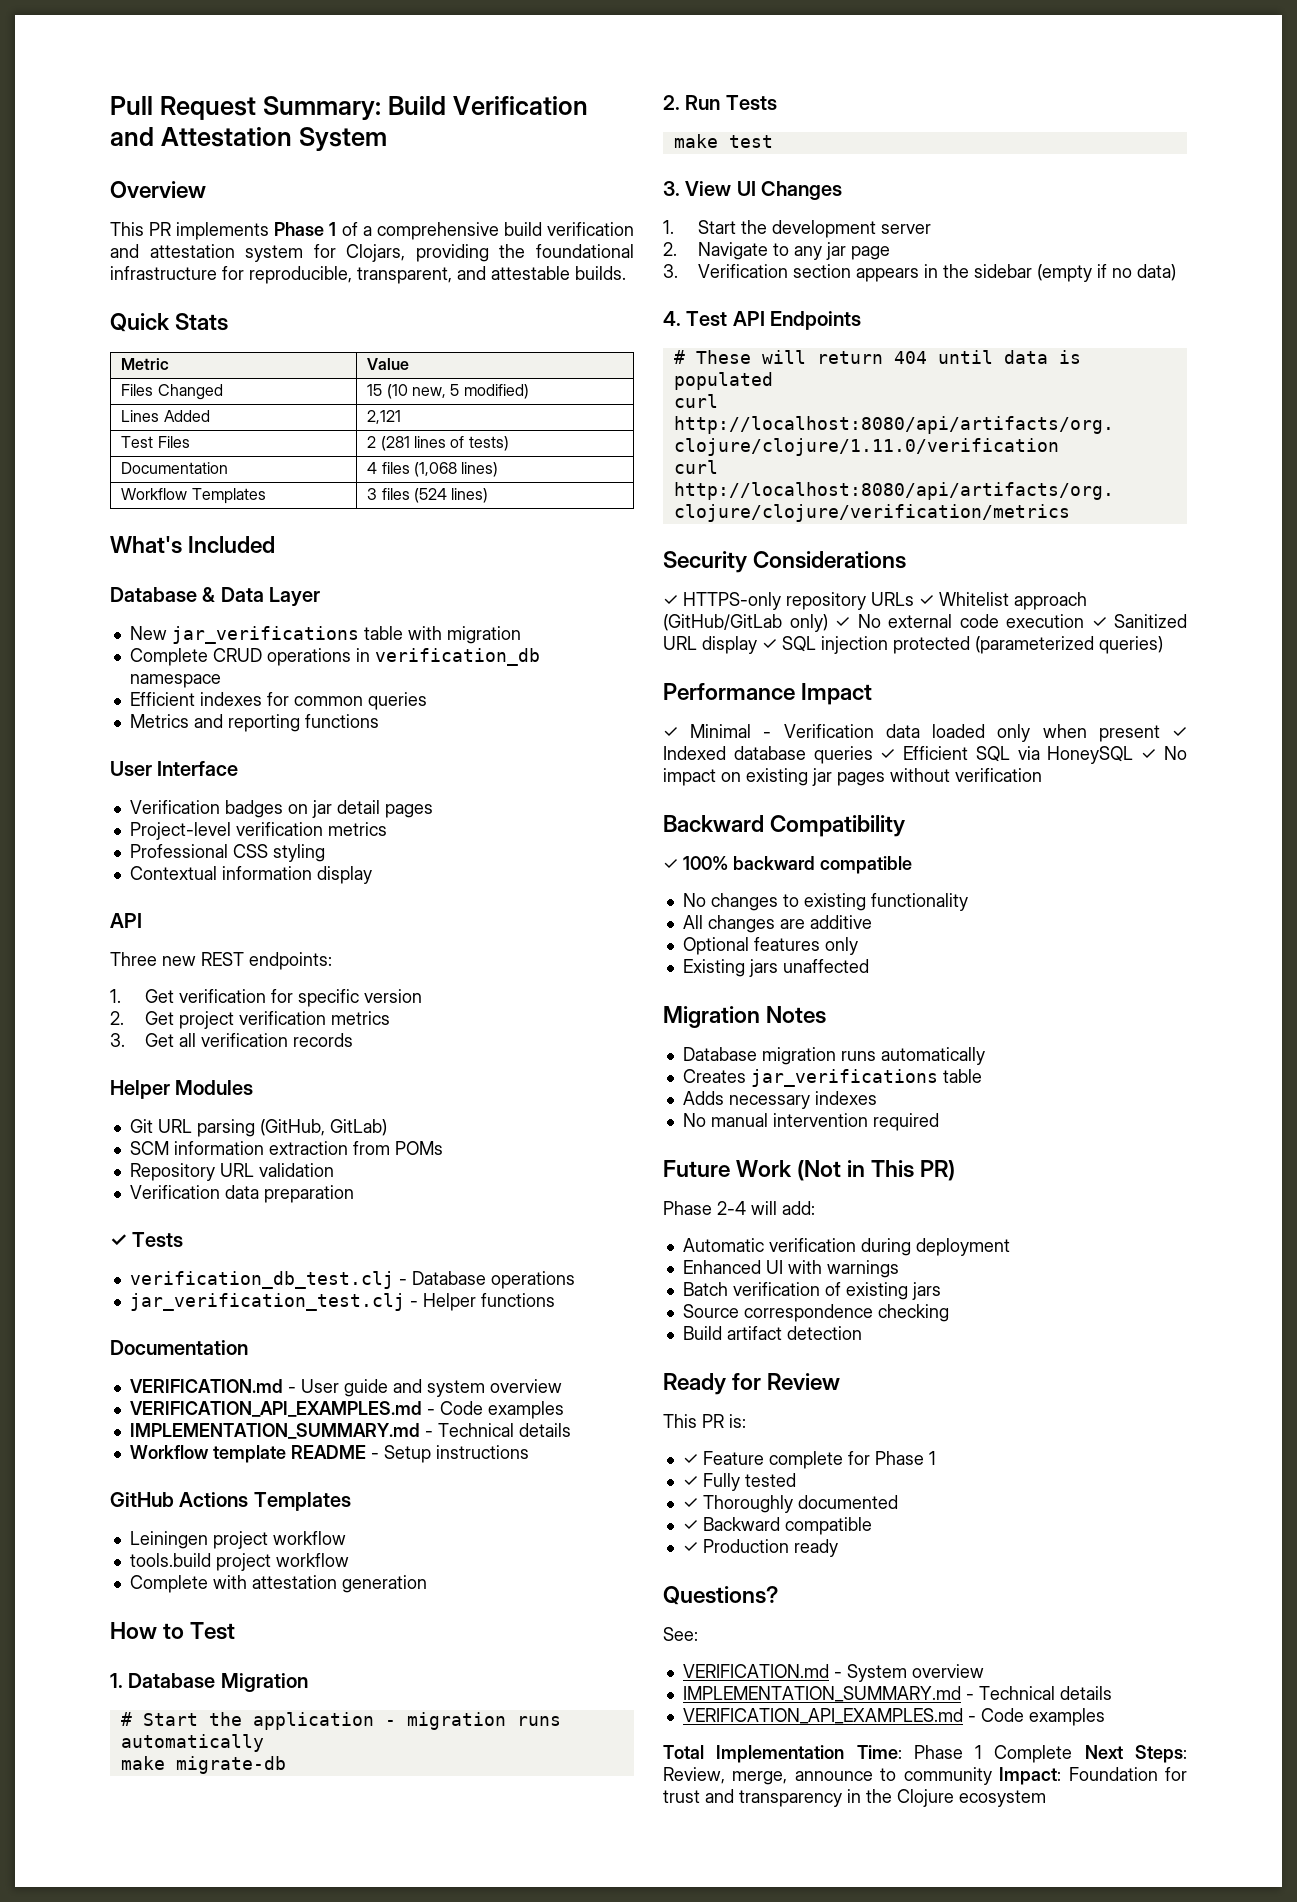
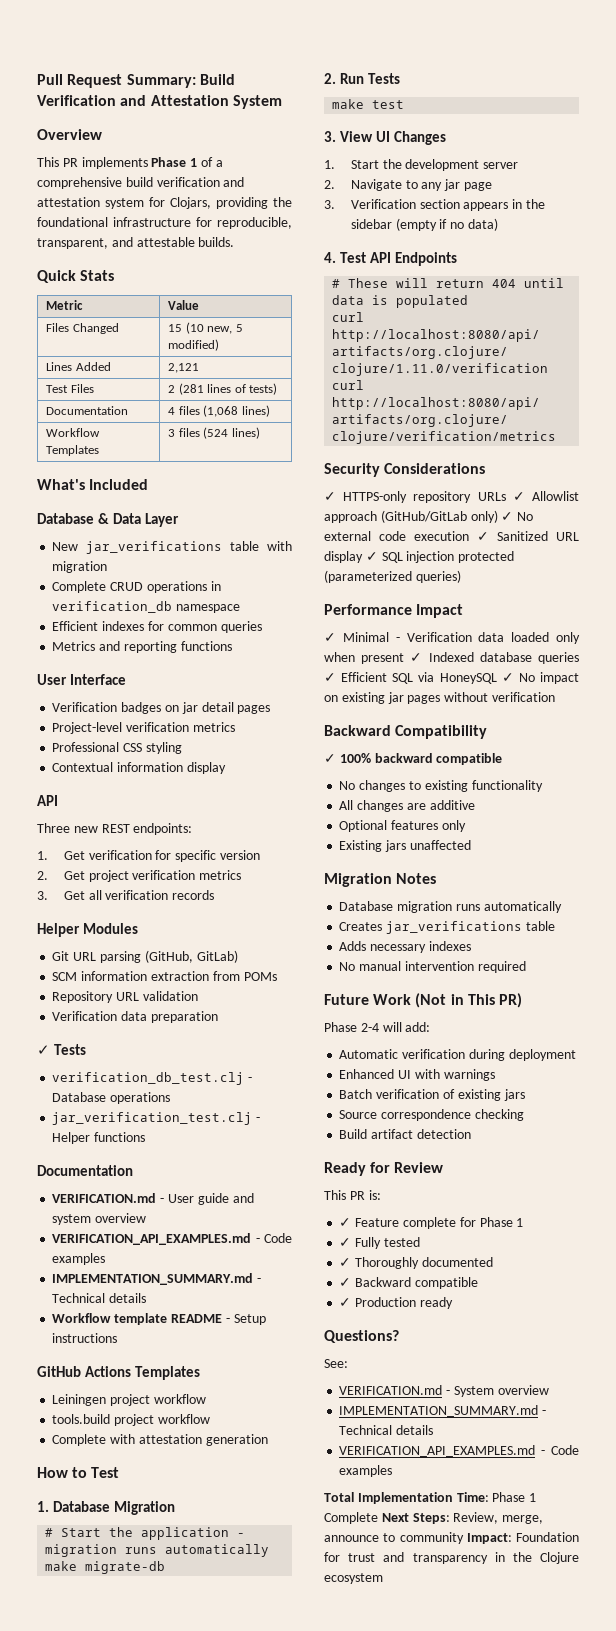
[939,592,1009,606] Whitelist -> [532,491,579,501] Allowlist

